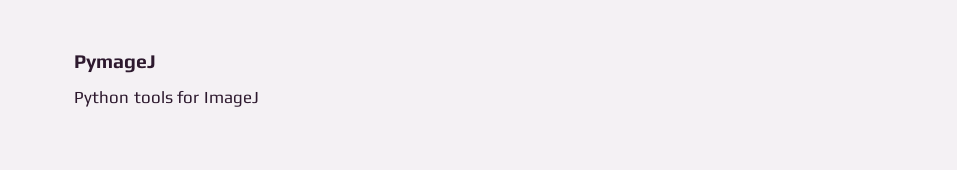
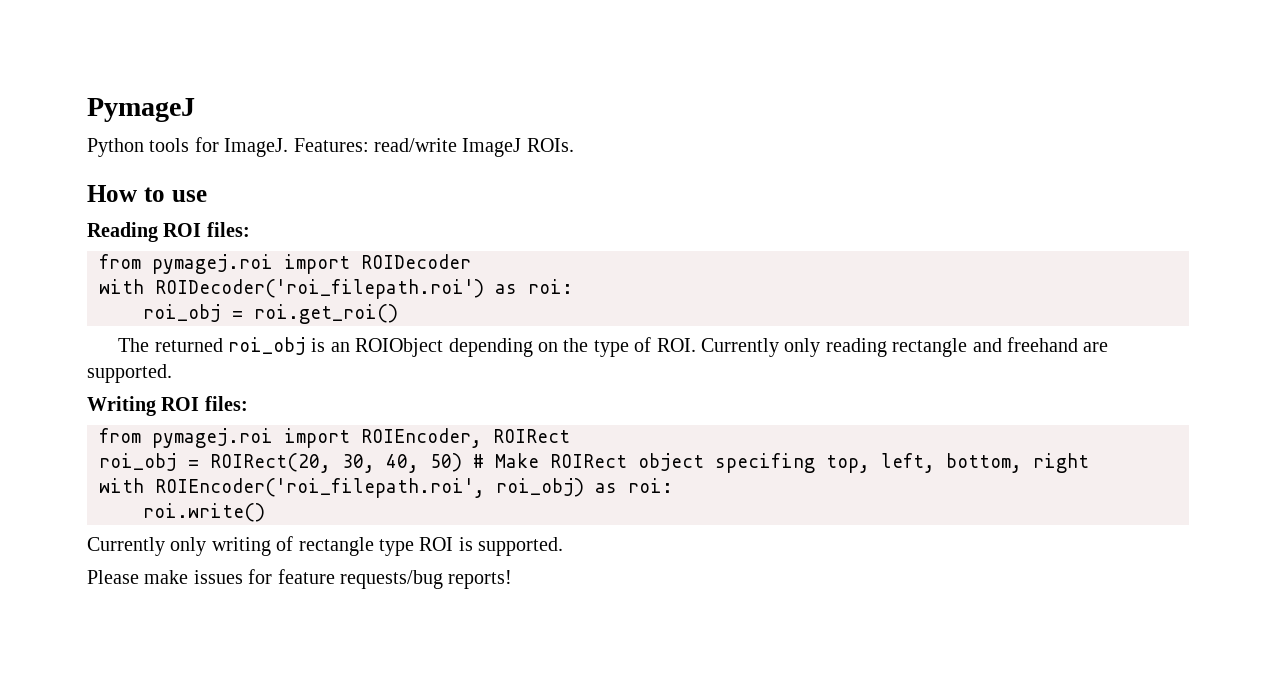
[203,91,259,107] ImageJ -> [224,138,574,157] [87,185,207,202] [87,222,250,242] [99,254,471,274] [99,279,573,299] [143,304,398,324] [118,337,1109,357] [87,364,172,383] [87,396,248,416] [99,428,570,448] [99,453,1089,473] [99,478,673,498] [143,503,265,522] [87,536,564,556] [87,569,513,589] ImageJ. Features: read/write ImageJ ROIs. // How to use // Reading ROI files: // from pymagej.roi import ROIDecoder // with ROIDecoder('roi_filepath.roi') as roi: // roi_obj = roi.get_roi() // The returned roi_obj is an ROIObject depending on the type of ROI. Currently only reading rectangle and freehand are supported. // Writing ROI files: // from pymagej.roi import ROIEncoder, ROIRect // roi_obj = ROIRect(20, 30, 40, 50) # Make ROIRect object specifing top, left, bottom, right // with ROIEncoder('roi_filepath.roi', roi_obj) as roi: // roi.write() // Currently only writing of rectangle type ROI is supported. // Please make issues for feature requests/bug reports!

